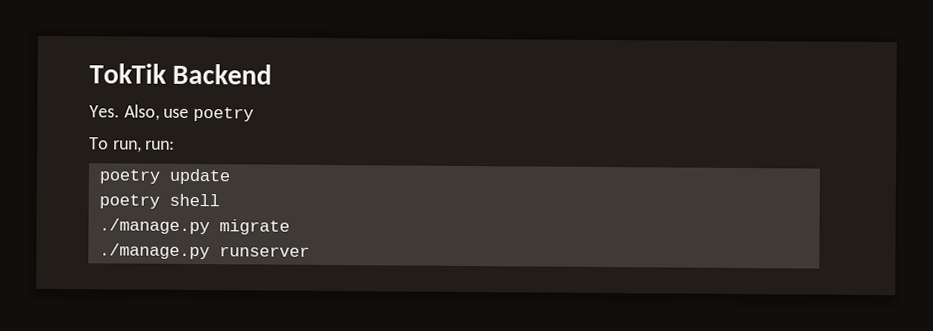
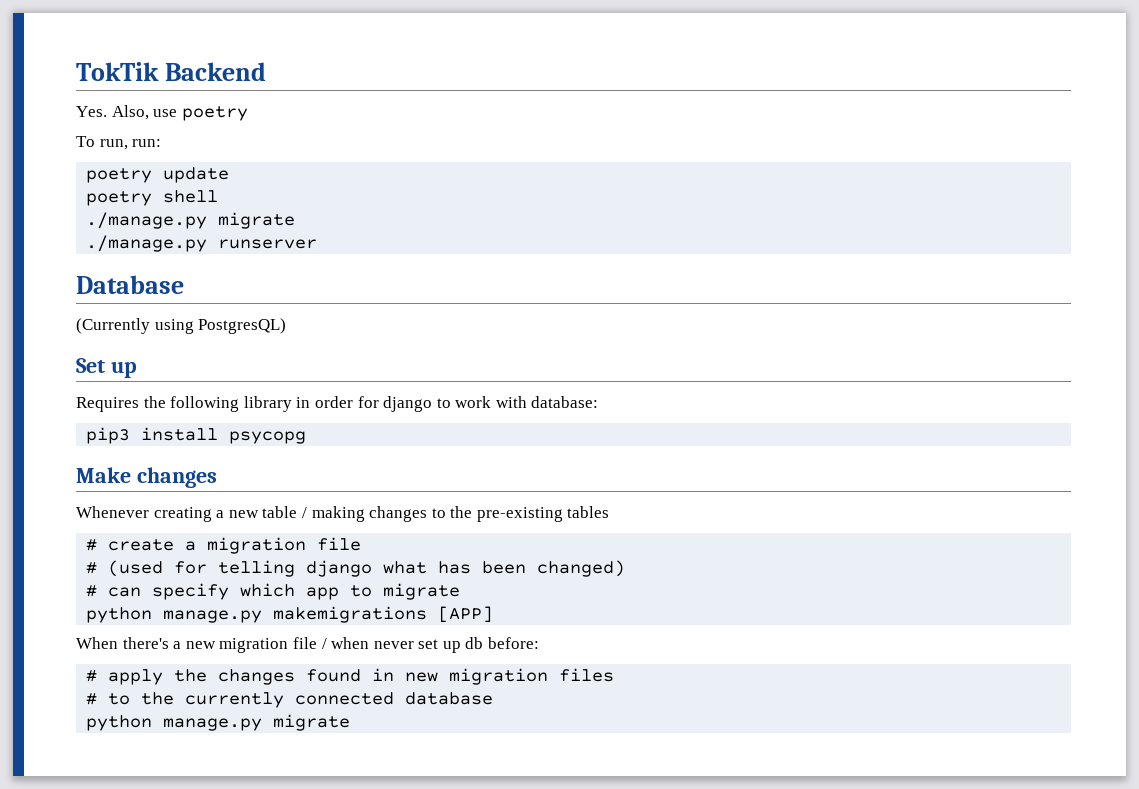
(310, 251) none -> [76,275,184,294] [76,318,287,334] [76,358,137,378] [76,396,599,412] [86,427,307,444] [76,467,217,488] [76,506,610,522] [86,537,362,554] [86,560,626,577] [86,583,461,600] [86,606,494,623] [76,637,540,653] [86,668,615,685] [86,692,494,708] [86,714,351,731] // Database // (Currently using PostgresQL) // Set up // Requires the following library in order for django to work with database: // pip3 install psycopg // Make changes // Whenever creating a new table / making changes to the pre-existing tables // # create a migration file // # (used for telling django what has been changed) // # can specify which app to migrate // python manage.py makemigrations [APP] // When there's a new migration file / when never set up db before: // # apply the changes found in new migration files // # to the currently connected database // python manage.py migrate

